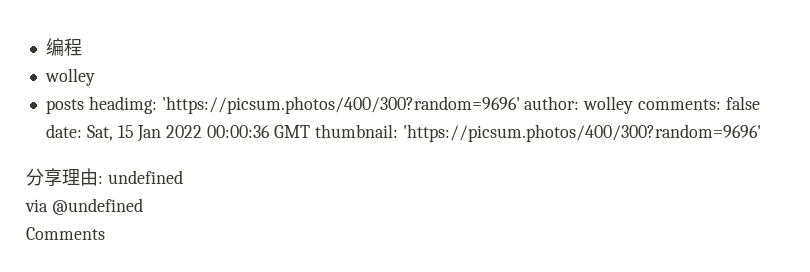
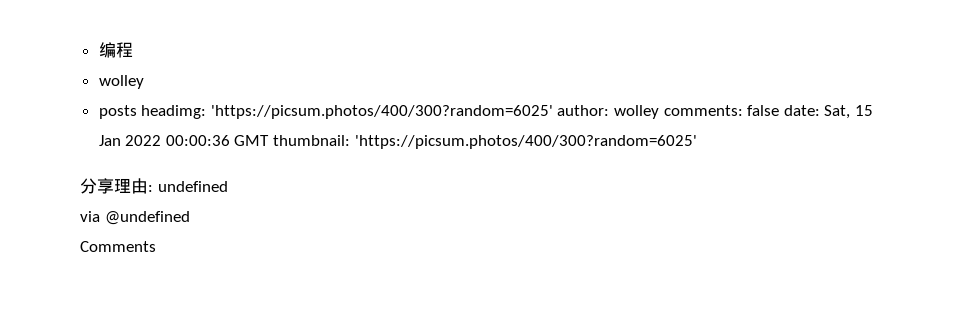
[161,96,520,114] 'https://picsum.photos/400/300?random=9696' -> [210,105,553,119] 'https://picsum.photos/400/300?random=6025'
[402,124,761,142] 'https://picsum.photos/400/300?random=9696' -> [354,135,697,149] 'https://picsum.photos/400/300?random=6025'

